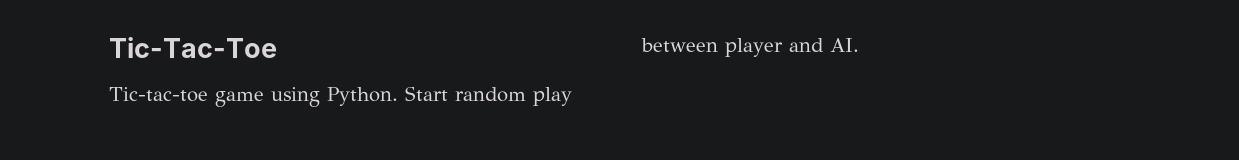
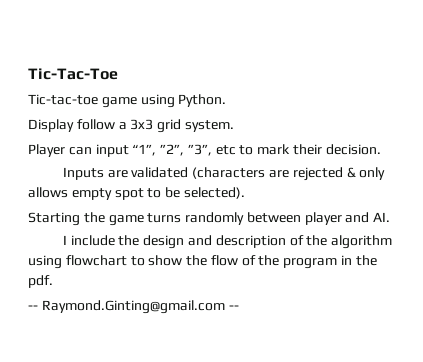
[405,86,572,106] [641,38,859,57] Start random play between player and AI. -> [28,119,234,133] [28,144,381,157] [62,167,386,181] [28,187,245,200] [28,212,391,226] [62,235,393,249] [28,255,377,269] [28,275,53,288] [28,300,239,314] // Display follow a 3x3 grid system. // Player can input “1”, ”2”, ”3”, etc to mark their decision. // Inputs are validated (characters are rejected & only allows empty spot to be selected). // Starting the game turns randomly between player and AI. // I include the design and description of the algorithm using flowchart to show the flow of the program in the pdf. // -- Raymond.Ginting@gmail.com --

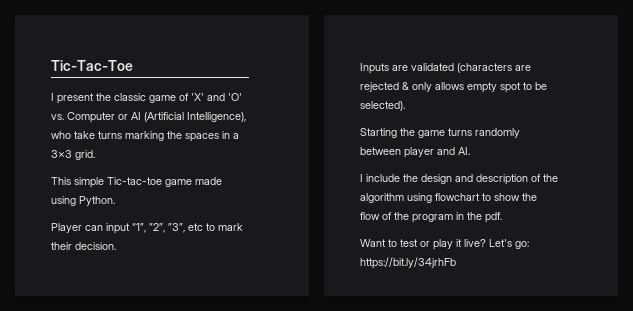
(118, 74) none -> [51,93,242,104] [51,112,246,123] [51,131,239,142] [51,150,95,160] [51,177,104,188] I present the classic game of 'X' and 'O' vs. Computer or AI (Artificial Intelligence), who take turns marking the spaces in a 3×3 grid. // This simple
(137, 102) none -> [195,177,222,185] made
[28,119,234,133] // Display follow a 3x3 grid system. -> (115, 201) none
[28,300,239,314] -- Raymond.Ginting@gmail.com -- -> [360,239,529,250] [360,257,456,269] Want to test or play it live? Let's go: https://bit.ly/34jrhFb

